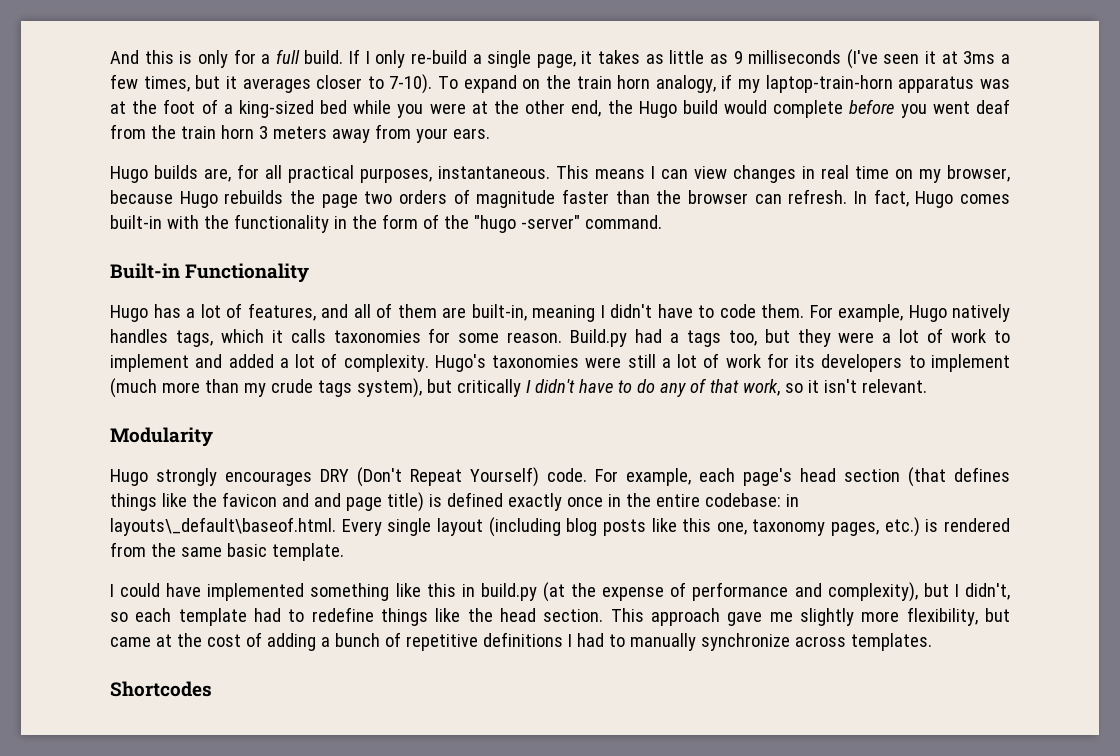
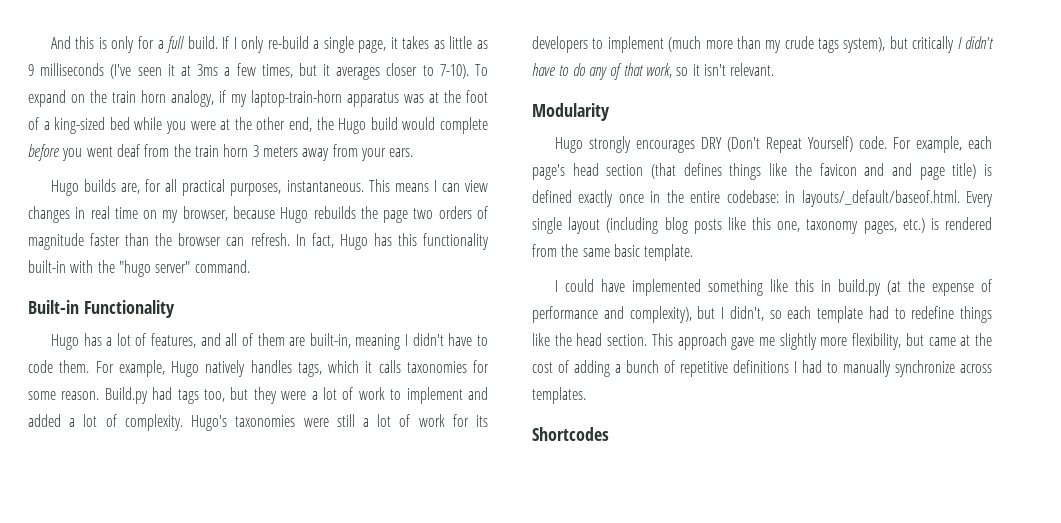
[959,194,1010,204] [110,214,580,233] comes built-in with the functionality in the form of the "hugo -server" -> [373,233,489,250] [28,260,191,277] has this functionality built-in with the "hugo server"
[669,333,679,343] a -> (173, 393) none
[110,517,336,536] layouts\_default\baseof.html. -> [801,190,960,207] layouts/_default/baseof.html.

